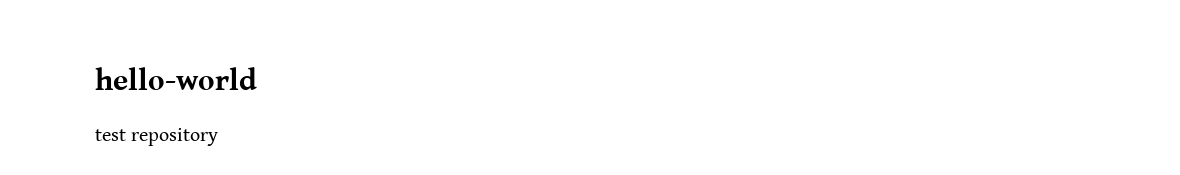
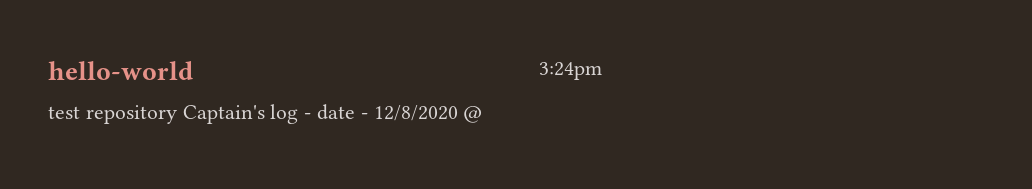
(219, 137) none -> [182,104,483,124] [539,62,602,80] Captain's log - date - 12/8/2020 @ 3:24pm

